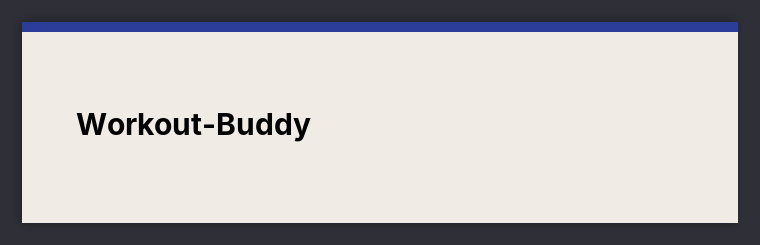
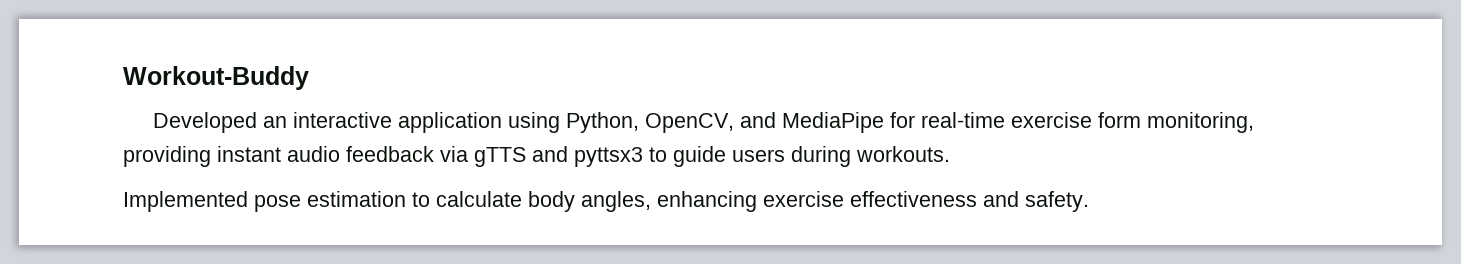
(311, 127) none -> [152,112,1254,133] [123,146,950,167] [123,191,1089,212] // Developed an interactive application using Python, OpenCV, and MediaPipe for real-time exercise form monitoring, providing instant audio feedback via gTTS and pyttsx3 to guide users during workouts. // Implemented pose estimation to calculate body angles, enhancing exercise effectiveness and safety.

